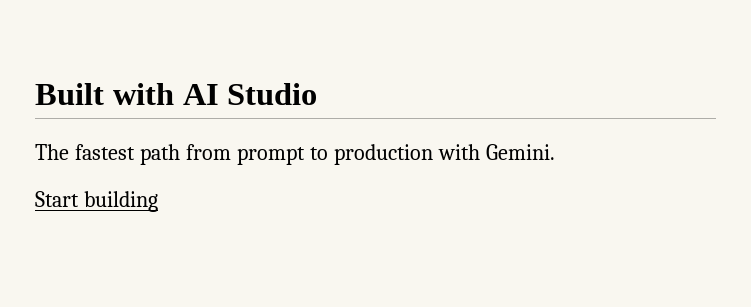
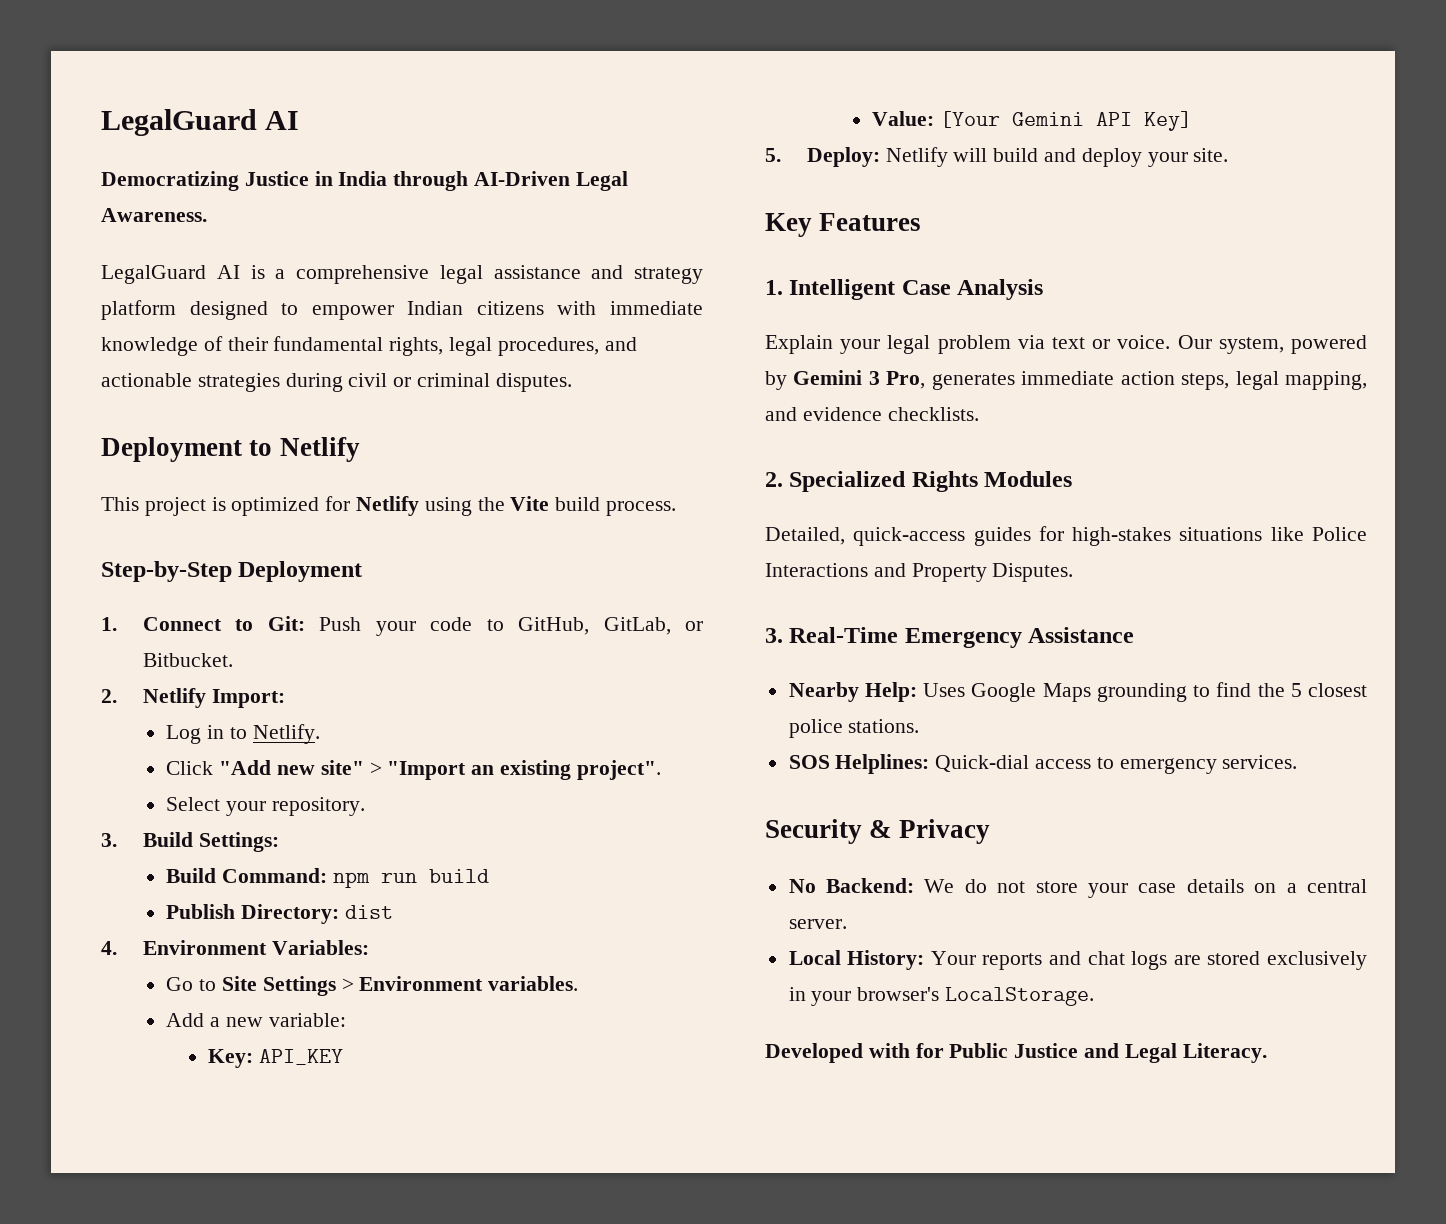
[35,83,318,105] [35,144,555,165] [35,191,158,212] Built with AI Studio // The fastest path from prompt to production with Gemini. // Start building -> [101,109,300,136] [101,171,628,191] [101,208,207,222] [101,265,703,284] [101,300,703,320] [101,336,637,356] [101,373,572,392] [101,437,360,462] [101,496,677,516] [101,561,363,582] [101,616,703,636] [142,653,233,667] [101,688,285,708] [166,724,320,744] [166,760,661,780] [166,797,365,816] [101,832,279,852] [166,868,489,888] [166,904,393,924] [101,940,369,955] [166,976,579,996] [166,1013,346,1027] [208,1049,343,1068] [872,111,1192,131] [765,147,1229,167] [765,213,922,237] [765,279,1044,300] [765,335,1367,354] [765,370,1367,390] [765,407,979,421] [765,471,1073,492] [765,526,1367,546] [765,563,1074,582] [765,627,1135,648] [788,682,1367,702] [788,719,920,738] [788,754,1298,774] [765,819,990,844] [788,878,1367,898] [788,919,847,929] [788,950,1367,970] [788,987,1095,1006] [765,1043,1267,1063] LegalGuard AI // Democratizing Justice in India through AI-Driven Legal Awareness. // LegalGuard AI is a comprehensive legal assistance and strategy platform designed to empower Indian citizens with immediate knowledge of their fundamental rights, legal procedures, and actionable strategies during civil or criminal disputes. // Deployment to Netlify // This project is optimized for Netlify using the Vite build process. // Step-by-Step Deployment // 1. Connect to Git: Push your code to GitHub, GitLab, or Bitbucket. // 2. Netlify Import: // Log in to Netlify. // Click "Add new site" > "Import an existing project". // Select your repository. // 3. Build Settings: // Build Command: npm run build // Publish Directory: dist // 4. Environment Variables: // Go to Site Settings > Environment variables. // Add a new variable: // Key: API_KEY // Value: [Your Gemini API Key] // 5. Deploy: Netlify will build and deploy your site. // Key Features // 1. Intelligent Case Analysis // Explain your legal problem via text or voice. Our system, powered by Gemini 3 Pro, generates immediate action steps, legal mapping, and evidence checklists. // 2. Specialized Rights Modules // Detailed, quick-access guides for high-stakes situations like Police Interactions and Property Disputes. // 3. Real-Time Emergency Assistance // Nearby Help: Uses Google Maps grounding to find the 5 closest police stations. // SOS Helplines: Quick-dial access to emergency services. // Security & Privacy // No Backend: We do not store your case details on a central server. // Local History: Your reports and chat logs are stored exclusively in your browser's LocalStorage. // Developed with for Public Justice and Legal Literacy.

